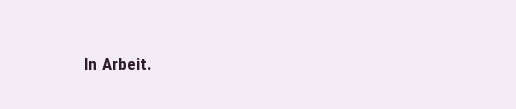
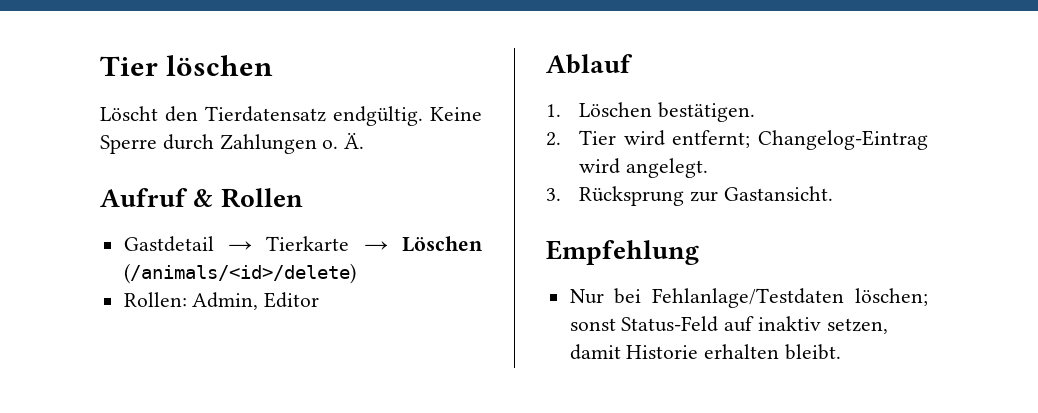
[84,58,152,70] In Arbeit. -> [100,55,274,76] [100,106,482,126] [100,132,365,154] [100,188,303,208] [123,236,483,252] [123,263,356,284] [123,292,320,310] [546,54,633,74] [546,102,756,122] [546,130,928,150] [579,158,709,178] [546,186,833,206] [546,240,699,265] [569,288,928,308] [569,316,888,334] [569,344,842,360] Tier löschen // Löscht den Tierdatensatz endgültig. Keine Sperre durch Zahlungen o. Ä. // Aufruf & Rollen // Gastdetail → Tierkarte → Löschen (/animals/<id>/delete) // Rollen: Admin, Editor // Ablauf // 1. Löschen bestätigen. // 2. Tier wird entfernt; Changelog-Eintrag wird angelegt. // 3. Rücksprung zur Gastansicht. // Empfehlung // Nur bei Fehlanlage/Testdaten löschen; sonst Status-Feld auf inaktiv setzen, damit Historie erhalten bleibt.

